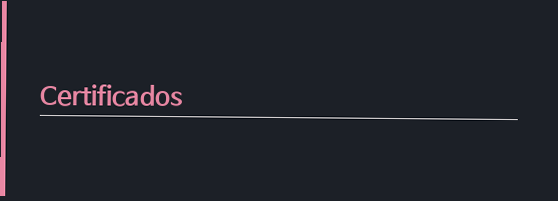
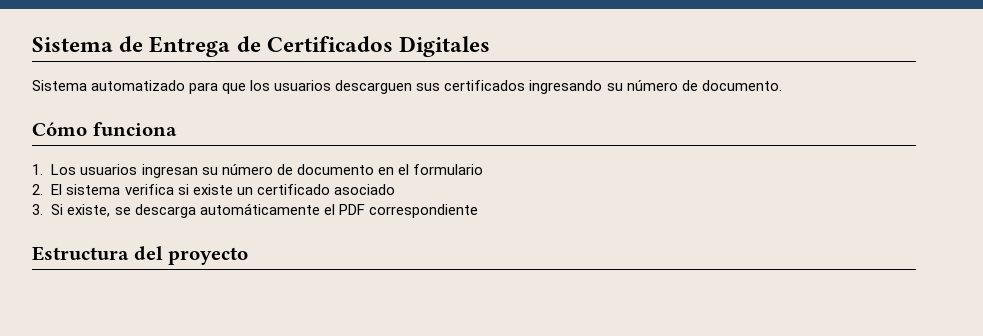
[39,83,183,108] Certificados -> [32,36,491,57] [32,80,782,94] [32,122,177,136] [32,164,483,178] [32,184,395,195] [32,203,478,218] [32,246,249,265] Sistema de Entrega de Certificados Digitales // Sistema automatizado para que los usuarios descarguen sus certificados ingresando su número de documento. // Cómo funciona // 1. Los usuarios ingresan su número de documento en el formulario // 2. El sistema verifica si existe un certificado asociado // 3. Si existe, se descarga automáticamente el PDF correspondiente // Estructura del proyecto

